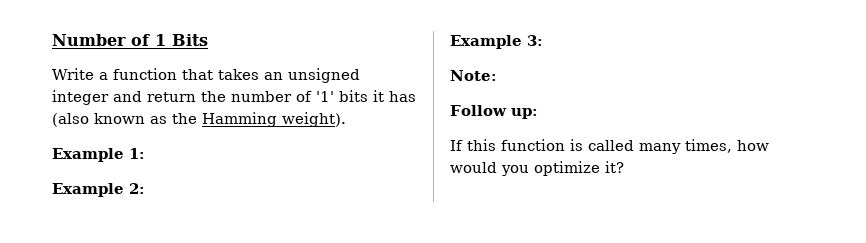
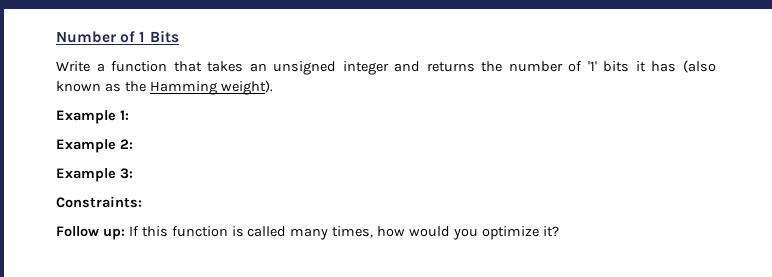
[147,92,196,102] return -> [426,62,475,72] returns
[450,70,497,81] Note: -> [56,196,142,208] Constraints:
(538, 113) // -> (125, 234) none

